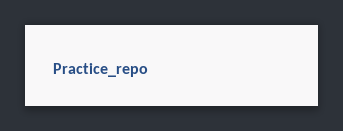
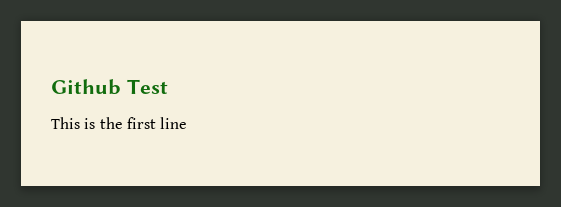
[53,63,148,77] Practice_repo -> [51,79,168,95] [51,117,188,129] Github Test // This is the first line

